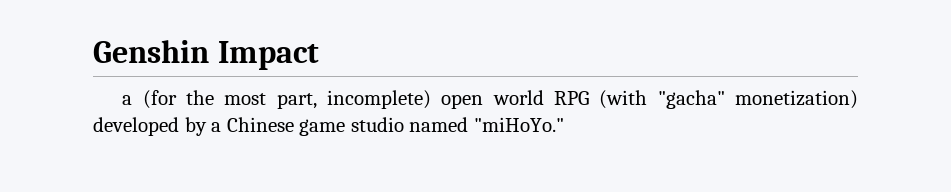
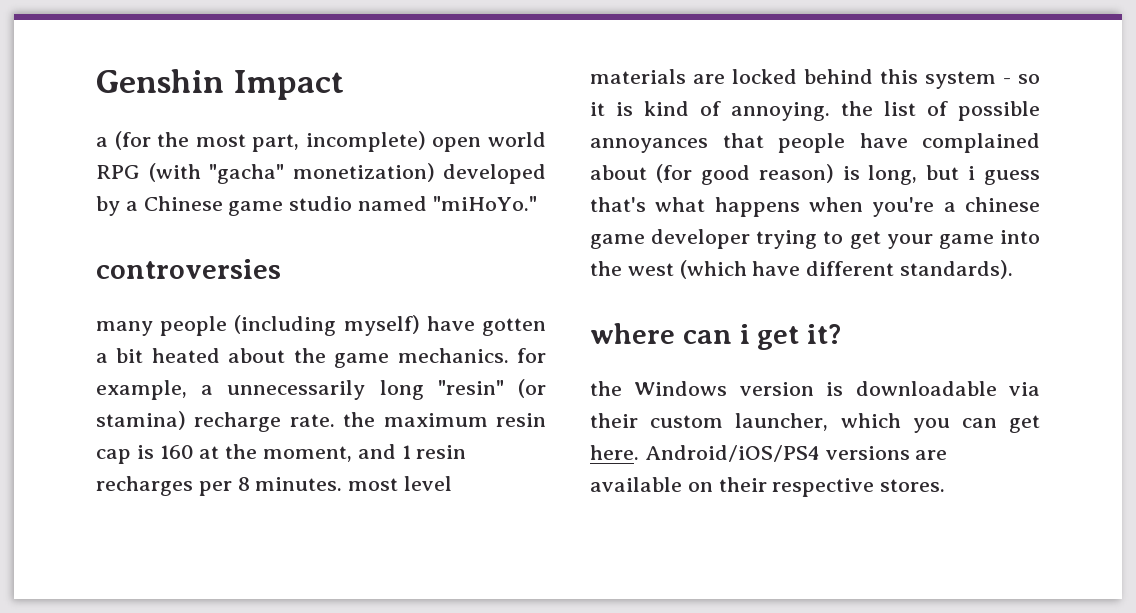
(564, 124) none -> [96,259,281,279] [96,315,546,336] [96,348,546,368] [96,379,546,400] [96,411,546,432] [96,444,467,464] [96,476,453,496] [590,69,1040,89] [590,101,1040,121] [590,133,1040,153] [590,164,1040,185] [590,197,1040,217] [590,229,1040,249] [590,260,1014,279] [590,323,842,350] [590,381,1040,396] [590,413,1040,433] [590,445,948,462] [590,477,946,497] // controversies // many people (including myself) have gotten a bit heated about the game mechanics. for example, a unnecessarily long "resin" (or stamina) recharge rate. the maximum resin cap is 160 at the moment, and 1 resin recharges per 8 minutes. most level materials are locked behind this system - so it is kind of annoying. the list of possible annoyances that people have complained about (for good reason) is long, but i guess that's what happens when you're a chinese game developer trying to get your game into the west (which have different standards). // where can i get it? // the Windows version is downloadable via their custom launcher, which you can get here. Android/iOS/PS4 versions are available on their respective stores.

